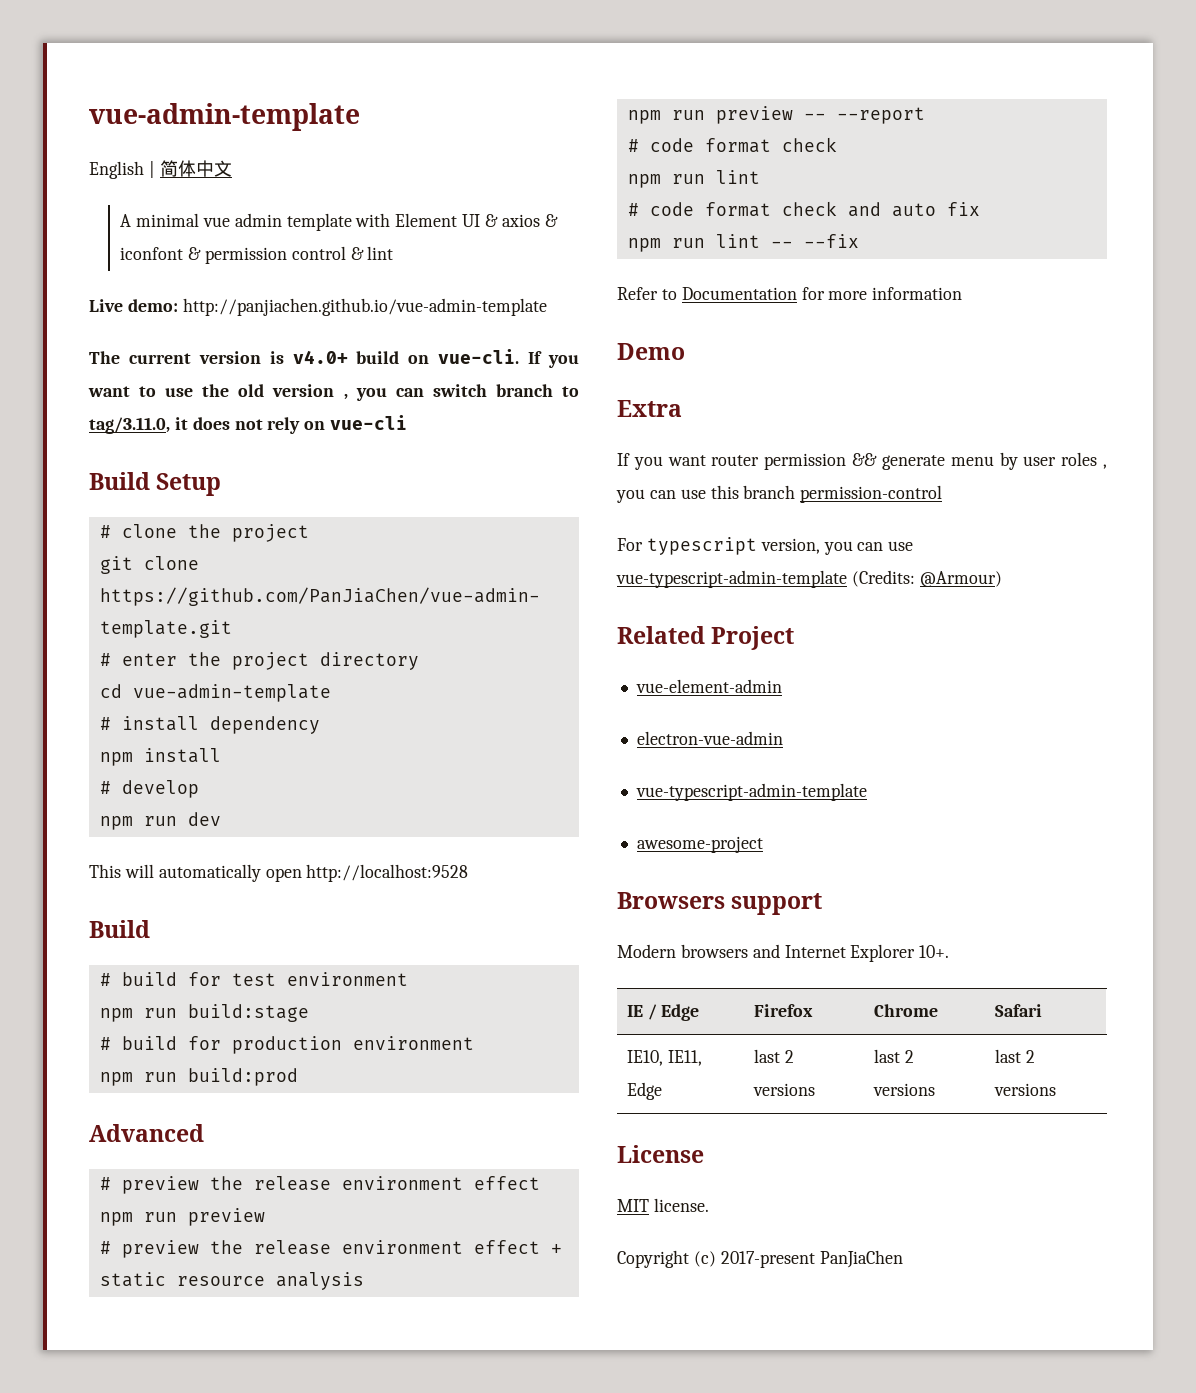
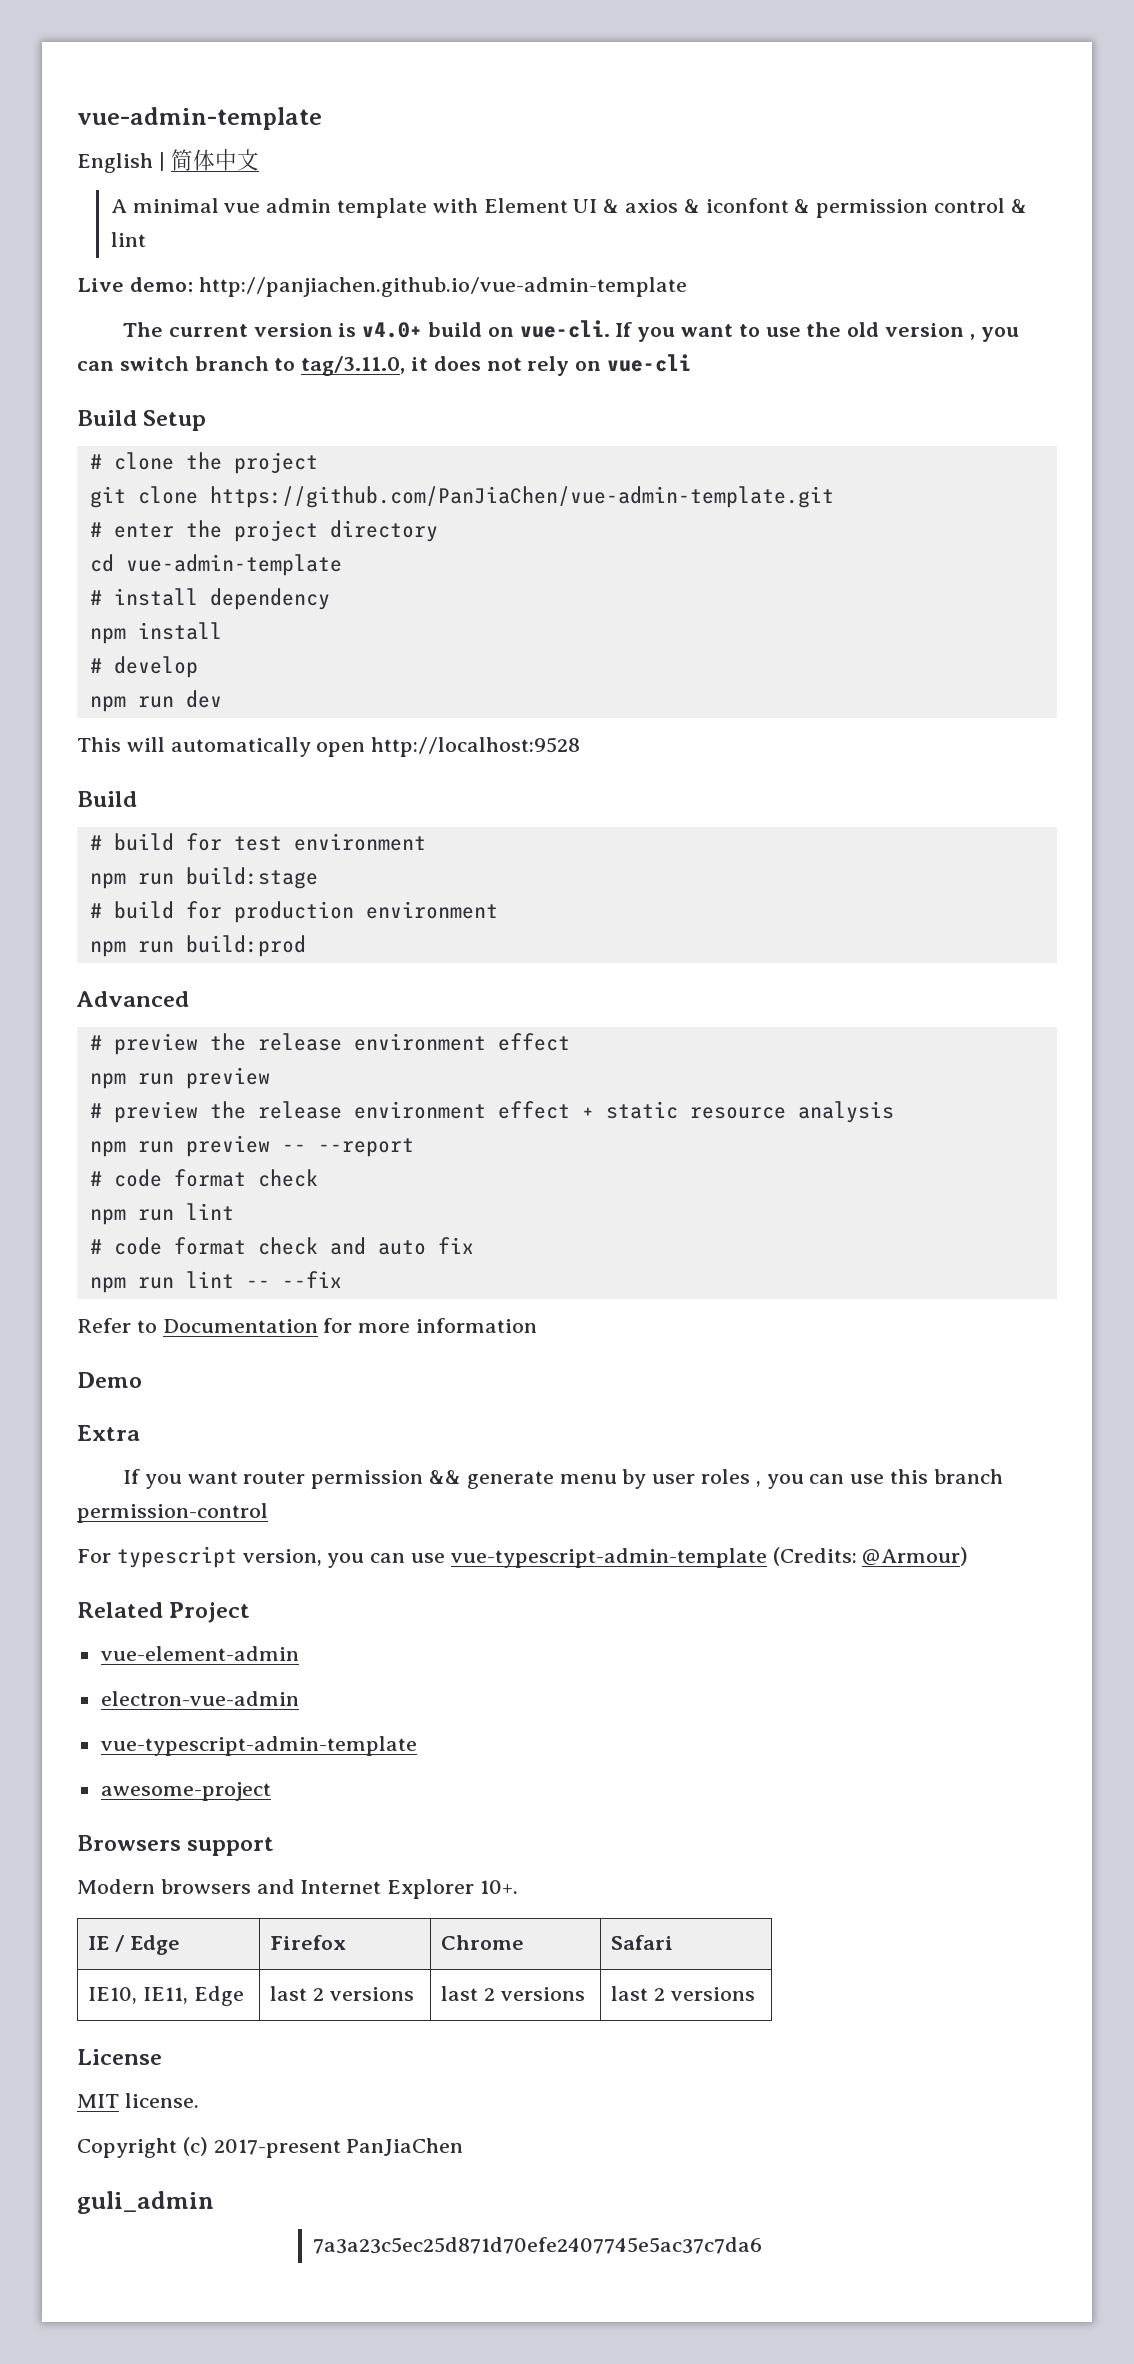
(903, 1259) none -> [77,2191,214,2214] [313,2237,763,2254] // guli_admin // 7a3a23c5ec25d871d70efe2407745e5ac37c7da6

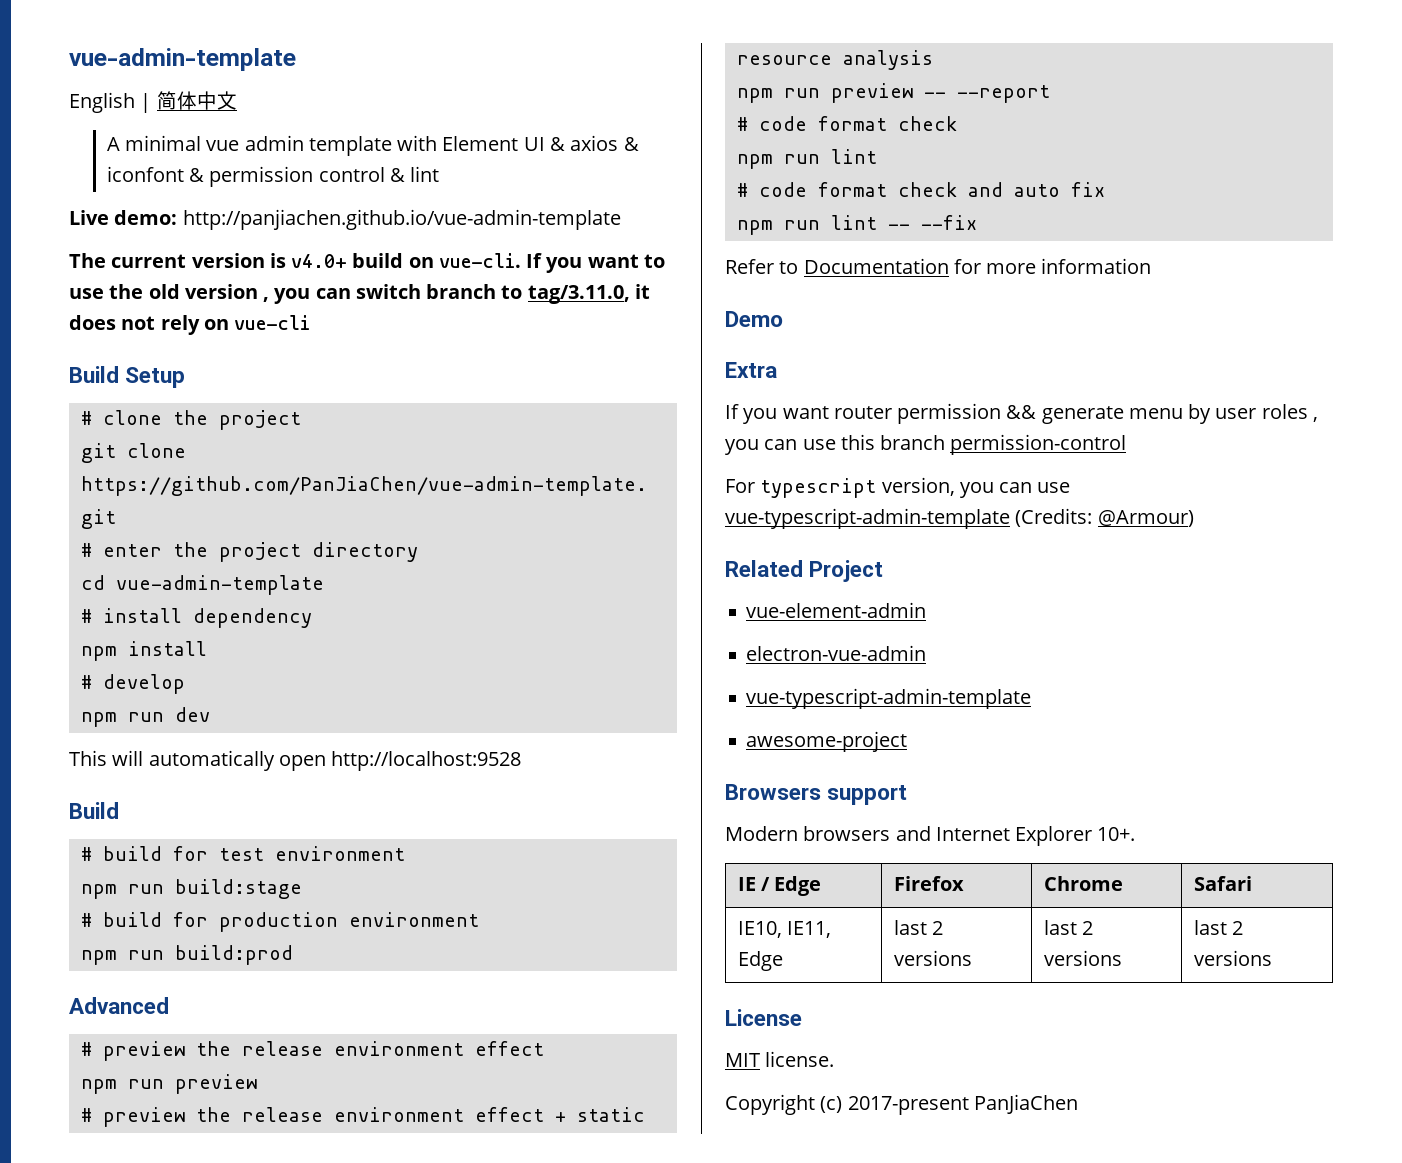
[77,2191,214,2214] [313,2237,763,2254] // guli_admin // 7a3a23c5ec25d871d70efe2407745e5ac37c7da6 -> (1078, 1104) none

